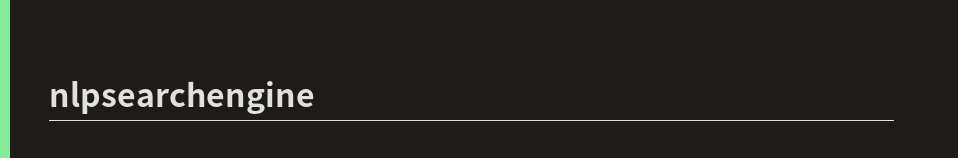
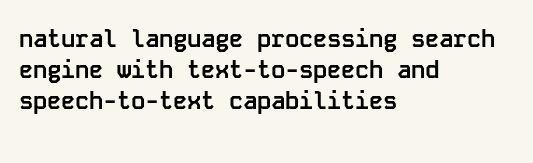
[49,81,315,115] nlpsearchengine -> [19,28,495,52] [19,59,439,83] [19,90,397,114] natural language processing search engine with text-to-speech and speech-to-text capabilities

